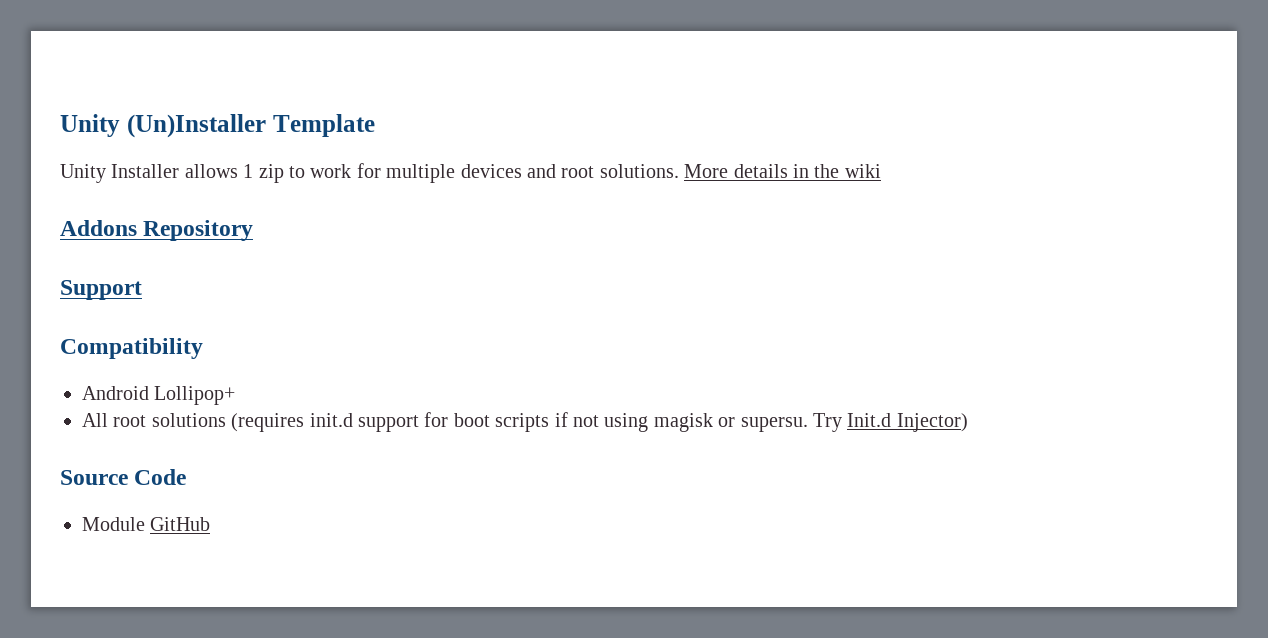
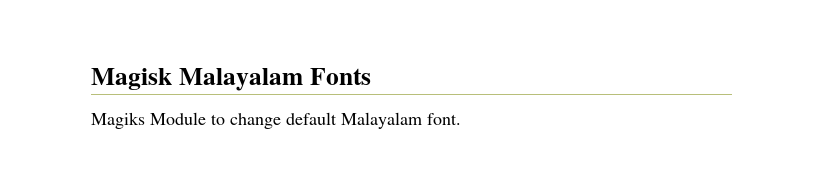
[60,114,375,138] [60,163,881,183] [60,220,254,241] [60,280,142,300] [60,338,203,359] [82,386,236,405] [82,412,968,432] [60,469,187,485] [82,517,211,531] Unity (Un)Installer Template // Unity Installer allows 1 zip to work for multiple devices and root solutions. More details in the wiki // Addons Repository // Support // Compatibility // Android Lollipop+ // All root solutions (requires init.d support for boot scripts if not using magisk or supersu. Try Init.d Injector) // Source Code // Module GitHub -> [91,68,371,91] [91,112,461,129] Magisk Malayalam Fonts // Magiks Module to change default Malayalam font.

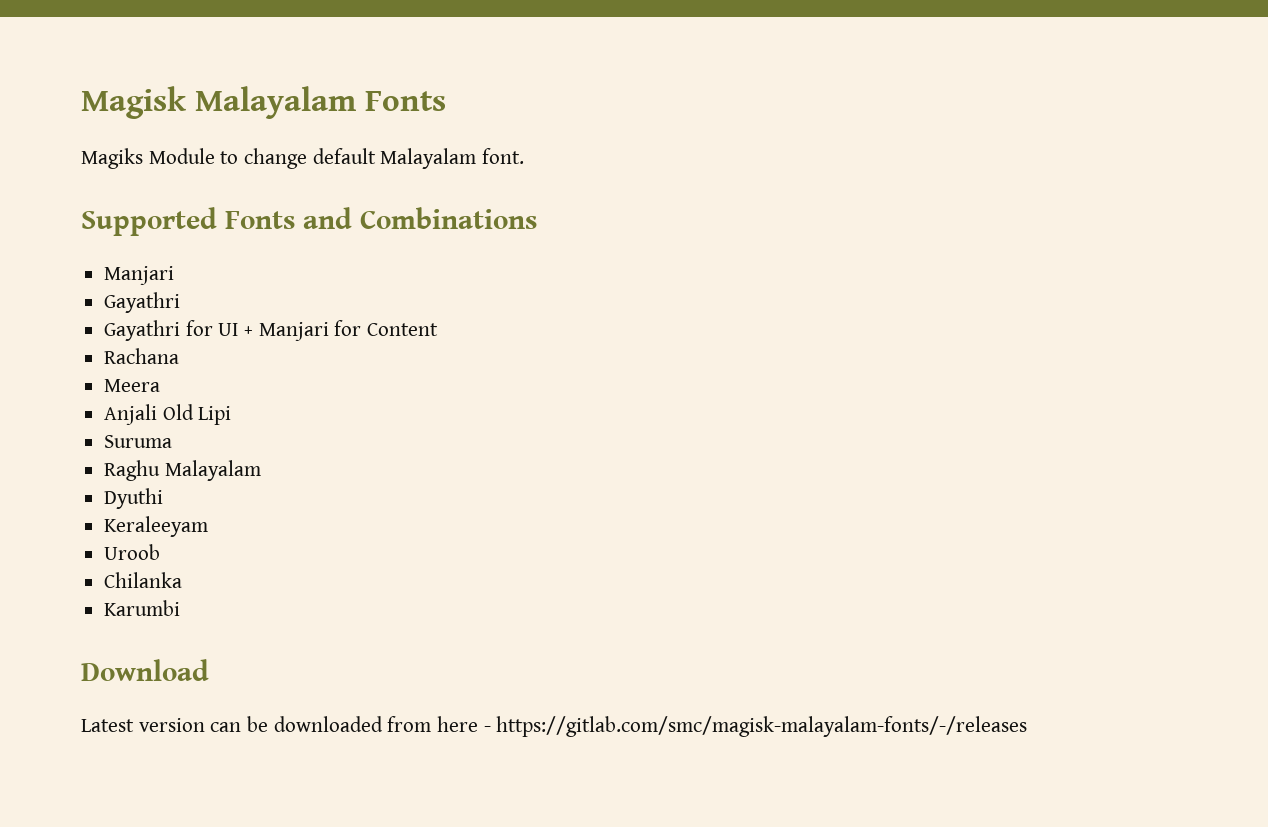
(461, 119) none -> [81,207,537,236] [104,266,175,285] [104,292,181,313] [104,320,439,341] [104,348,180,364] [104,379,161,392] [104,404,232,425] [104,435,173,448] [104,460,261,481] [104,488,164,509] [104,516,209,537] [104,544,161,560] [104,572,183,588] [104,600,181,616] [81,659,209,681] [81,716,1028,737] // Supported Fonts and Combinations // Manjari // Gayathri // Gayathri for UI + Manjari for Content // Rachana // Meera // Anjali Old Lipi // Suruma // Raghu Malayalam // Dyuthi // Keraleeyam // Uroob // Chilanka // Karumbi // Download // Latest version can be downloaded from here - https://gitlab.com/smc/magisk-malayalam-fonts/-/releases

